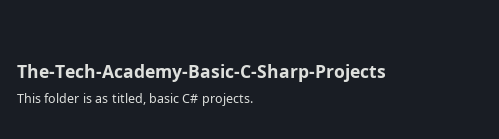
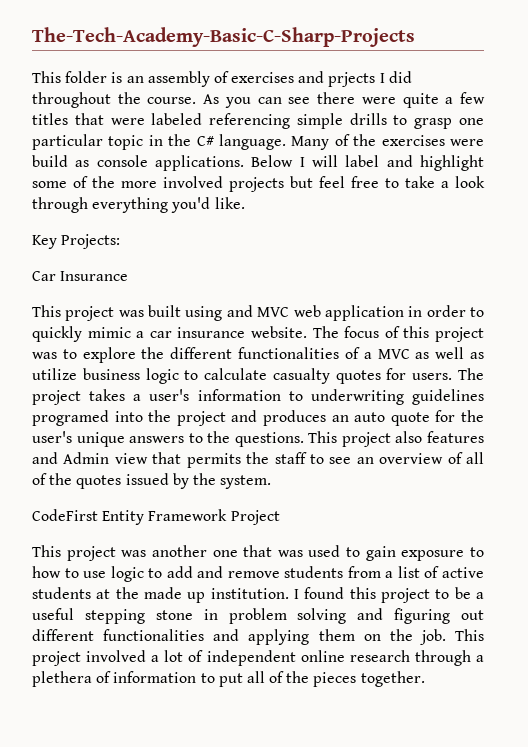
[95,93,253,106] as titled, basic C# projects. -> [126,71,412,87] [32,92,486,108] [32,113,484,129] [32,134,484,150] [32,155,484,171] [32,176,485,192] [32,197,245,213] [32,234,121,249] [32,271,129,281] [32,305,485,321] [32,326,485,342] [32,347,484,363] [32,368,484,384] [32,389,485,405] [32,410,485,426] [32,431,484,447] [32,452,485,468] [32,473,272,489] [32,509,280,525] [32,545,484,561] [32,566,485,582] [32,587,484,603] [32,608,484,624] [32,629,484,645] [32,650,484,666] [32,671,425,687] an assembly of exercises and prjects I did throughout the course. As you can see there were quite a few titles that were labeled referencing simple drills to grasp one particular topic in the C# language. Many of the exercises were build as console applications. Below I will label and highlight some of the more involved projects but feel free to take a look through everything you'd like. // Key Projects: // Car Insurance // This project was built using and MVC web application in order to quickly mimic a car insurance website. The focus of this project was to explore the different functionalities of a MVC as well as utilize business logic to calculate casualty quotes for users. The project takes a user's information to underwriting guidelines programed into the project and produces an auto quote for the user's unique answers to the questions. This project also features and Admin view that permits the staff to see an overview of all of the quotes issued by the system. // CodeFirst Entity Framework Project // This project was another one that was used to gain exposure to how to use logic to add and remove students from a list of active students at the made up institution. I found this project to be a useful stepping stone in problem solving and figuring out different functionalities and applying them on the job. This project involved a lot of independent online research through a plethera of information to put all of the pieces together.

